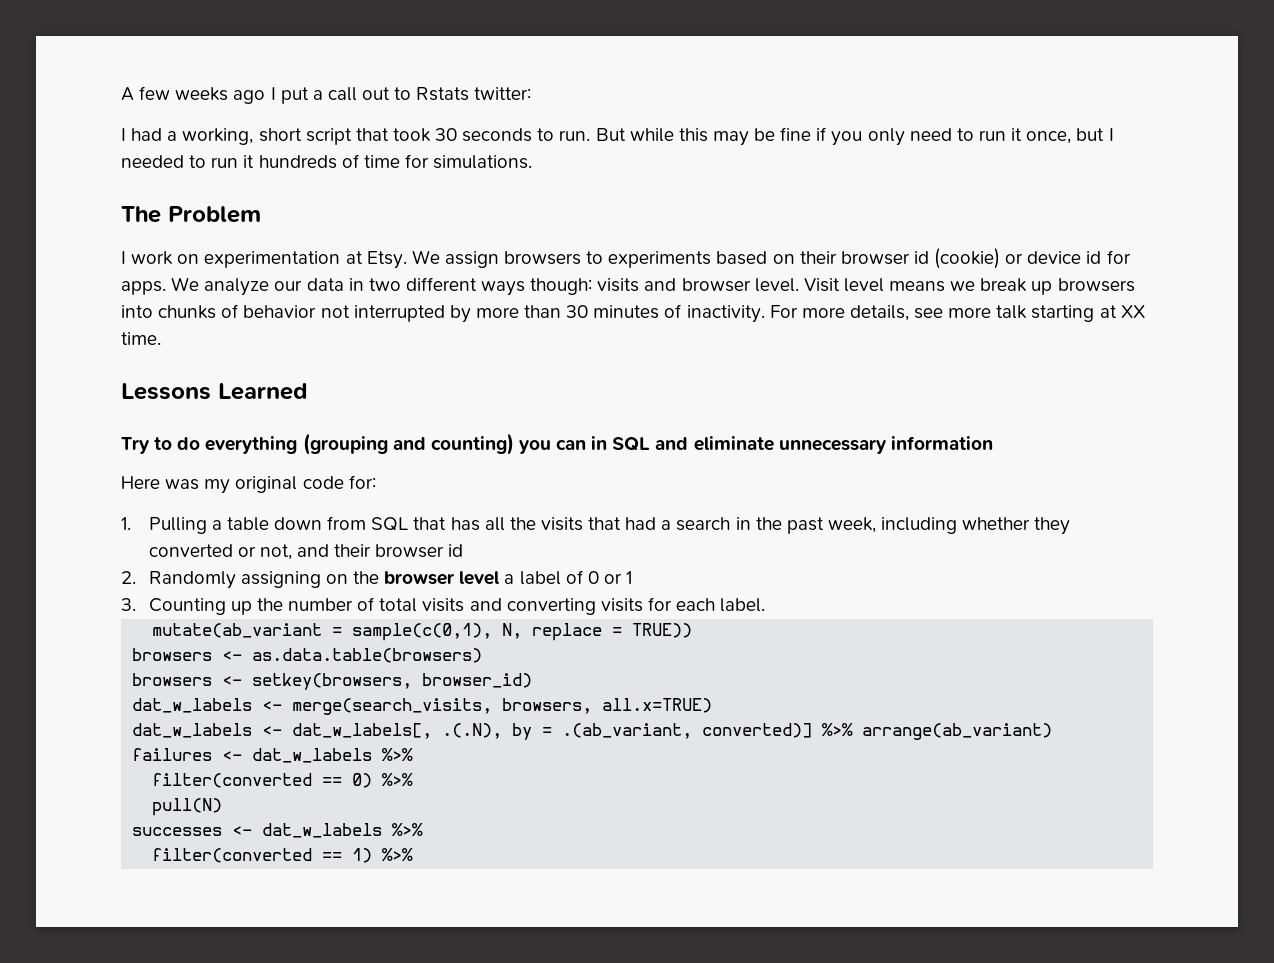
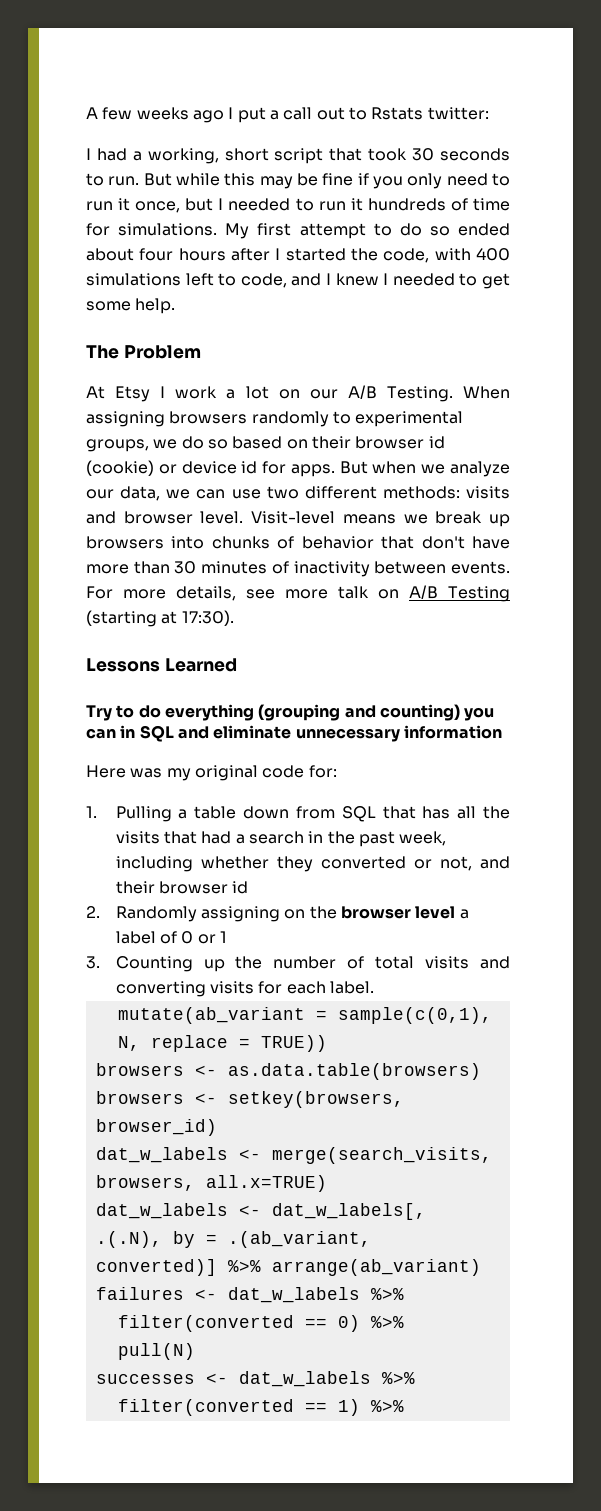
[121,206,261,223] [121,250,712,269] // The Problem // I work on experimentation at Etsy. We assign browsers to experiments -> [225,223,510,239] [86,248,510,263] [86,273,511,289] [86,298,176,314] [86,345,201,359] [86,385,510,402] [86,411,464,427] [86,436,228,452] My first attempt to do so ended about four hours after I started the code, with 400 simulations left to code, and I knew I needed to get some help. // The Problem // At Etsy I work a lot on our A/B Testing. When assigning browsers randomly to experimental groups, we do so
[171,277,593,296] We analyze our data in two different ways though: -> [339,461,510,477] [86,486,460,501] But when we analyze our data, we can use two different methods:
[803,278,884,292] Visit level -> [251,511,336,524] Visit-level
[320,305,471,323] not interrupted by -> [381,536,510,549] that don't have
[686,305,765,323] inactivity. -> [293,561,510,577] inactivity between events.
[1031,305,1145,322] [121,332,161,345] starting at XX time. -> [378,585,510,602] [86,610,234,627] on A/B Testing (starting at 17:30).

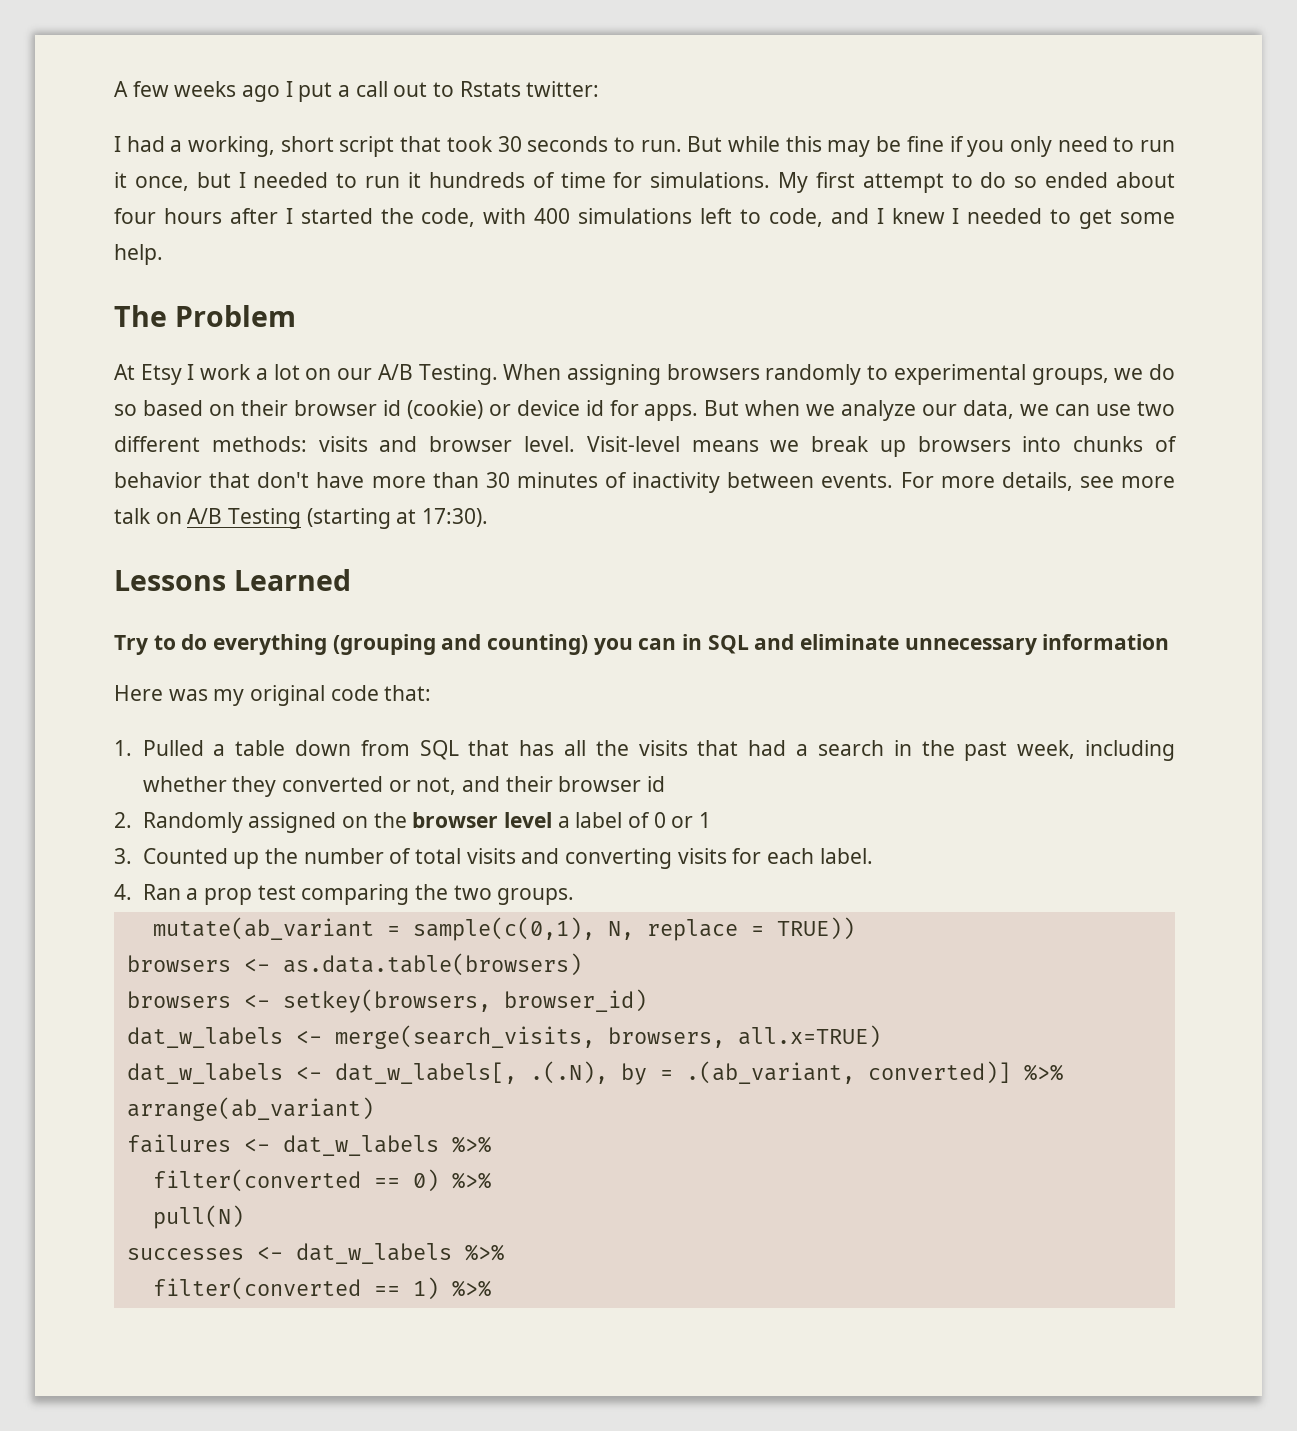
[308,765,337,778] for: -> [384,685,432,701] that:
[115,806,172,822] Pulling -> [142,740,204,756] Pulled
[200,906,280,922] assigning -> [248,812,337,833] assigned
[115,956,193,972] Counting -> [142,848,228,864] Counted
(374, 987) none -> [114,884,575,905] // 4. Ran a prop test comparing the two groups.

